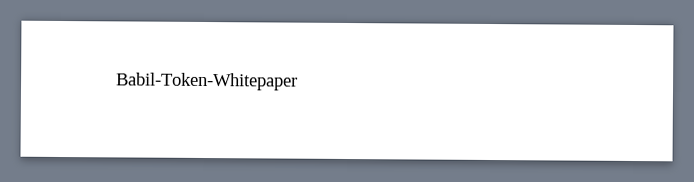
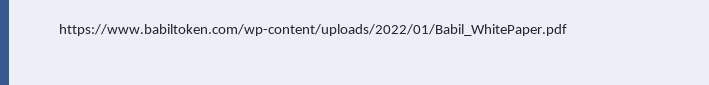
[116,72,298,91] Babil-Token-Whitepaper -> [59,24,567,36] https://www.babiltoken.com/wp-content/uploads/2022/01/Babil_WhitePaper.pdf

